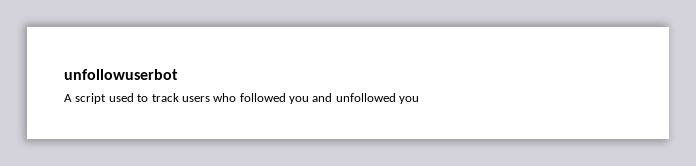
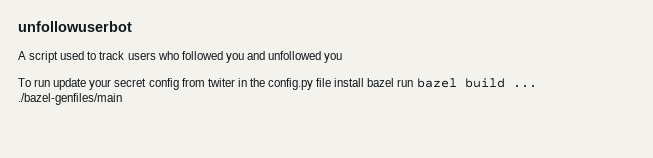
(420, 100) none -> [18,78,537,90] [18,93,122,105] // To run update your secret config from twiter in the config.py file install bazel run bazel build ... ./bazel-genfiles/main

